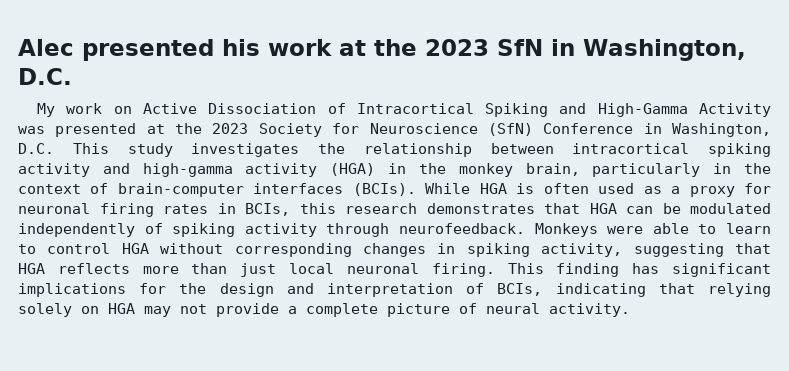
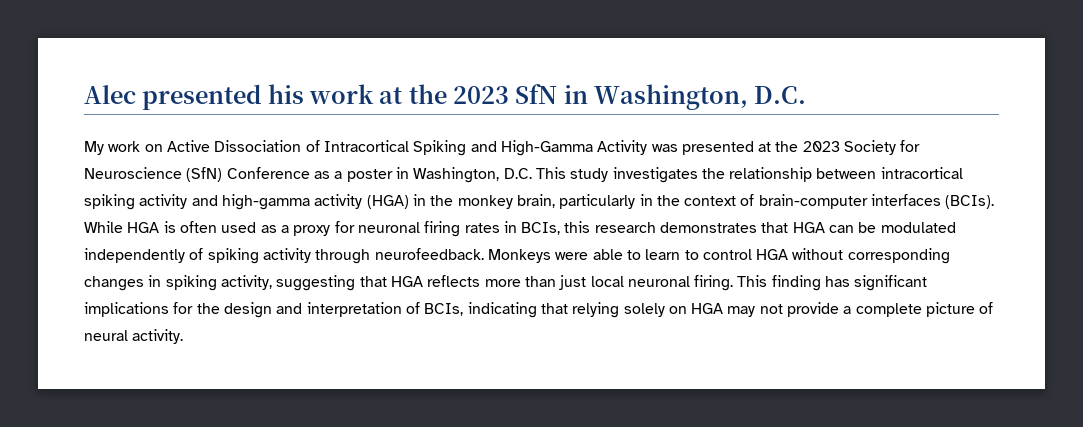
(634, 128) none -> [313,169,393,182] as a poster

